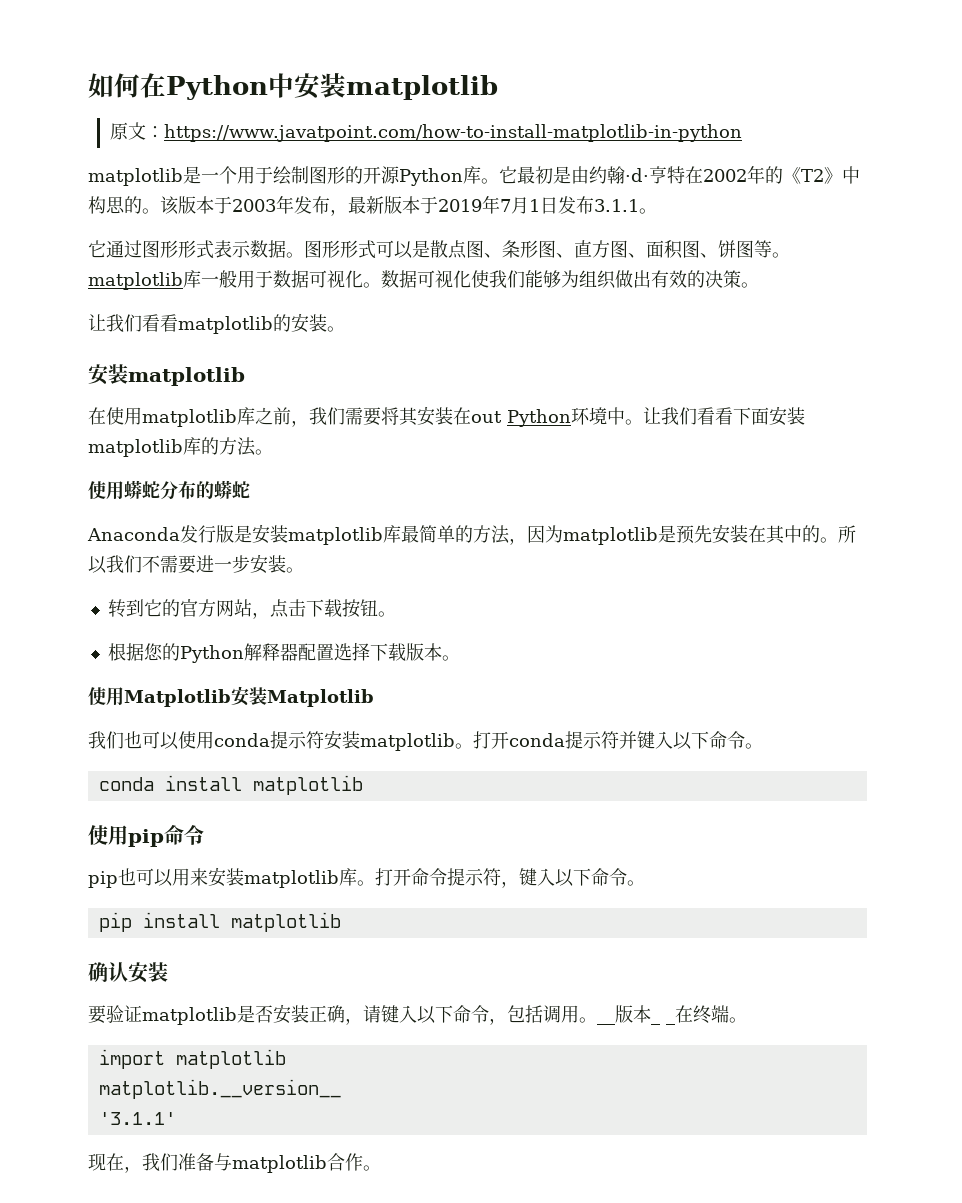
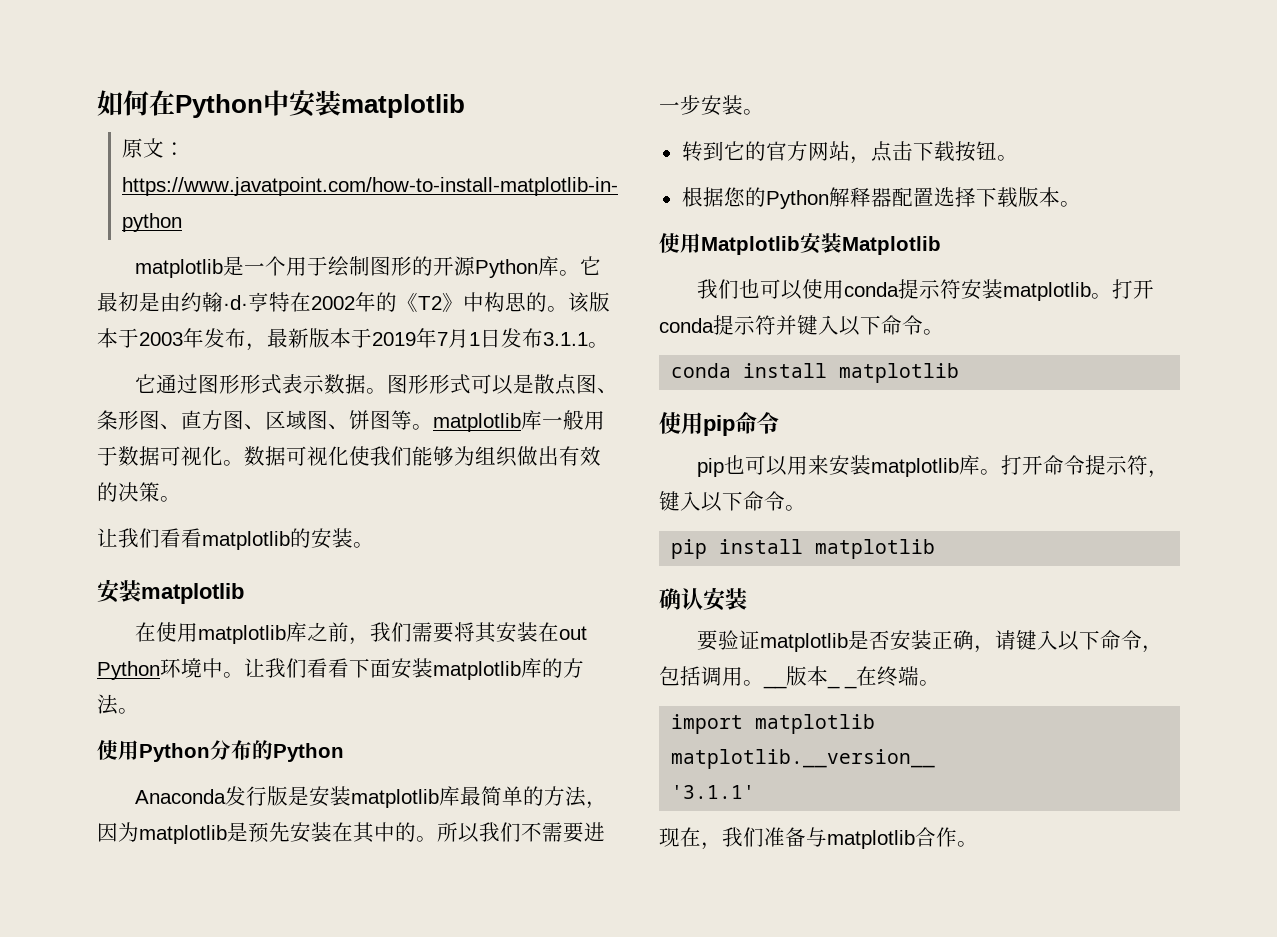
[646,240,683,259] 面积 -> [265,410,307,430] 区域
[124,480,250,500] 蟒蛇分布的蟒蛇 -> [139,740,344,762] Python分布的Python

